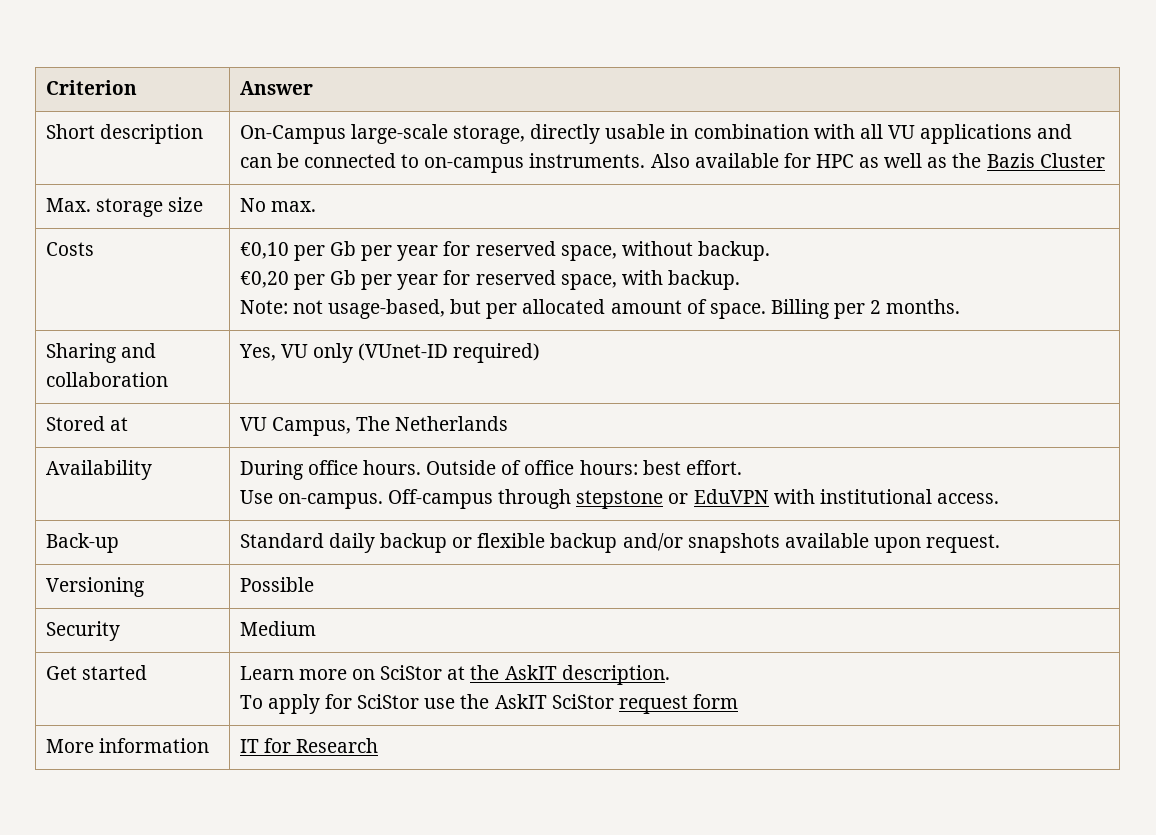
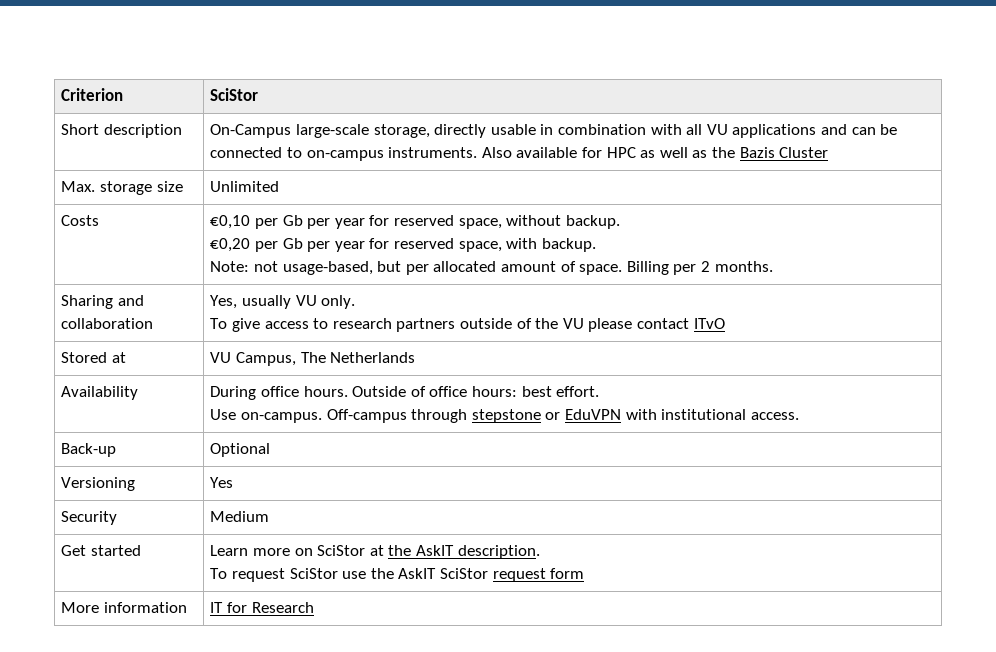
[239,81,313,95] Answer -> [210,88,259,101] SciStor
[239,198,316,212] No max. -> [210,181,280,192] Unlimited
[280,343,541,363] VU only (VUnet-ID required) -> [242,295,356,309] [210,318,725,332] usually VU only. // To give access to research partners outside of the VU please contact ITvO
[239,533,1001,553] Standard daily backup or flexible backup and/or snapshots available upon request. -> [210,443,271,457] Optional
[239,577,314,592] Possible -> [210,477,234,488] Yes
[267,694,353,714] apply for -> [232,568,286,582] request

